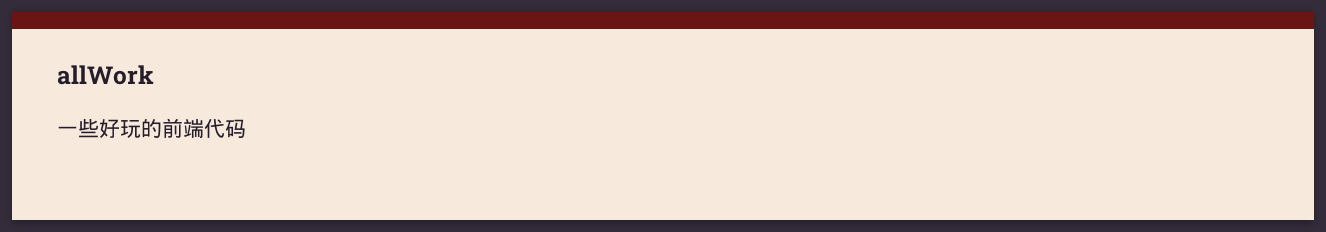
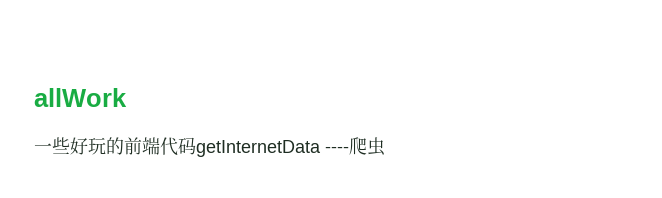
(246, 128) none -> [196,137,385,157] getInternetData ----爬虫

